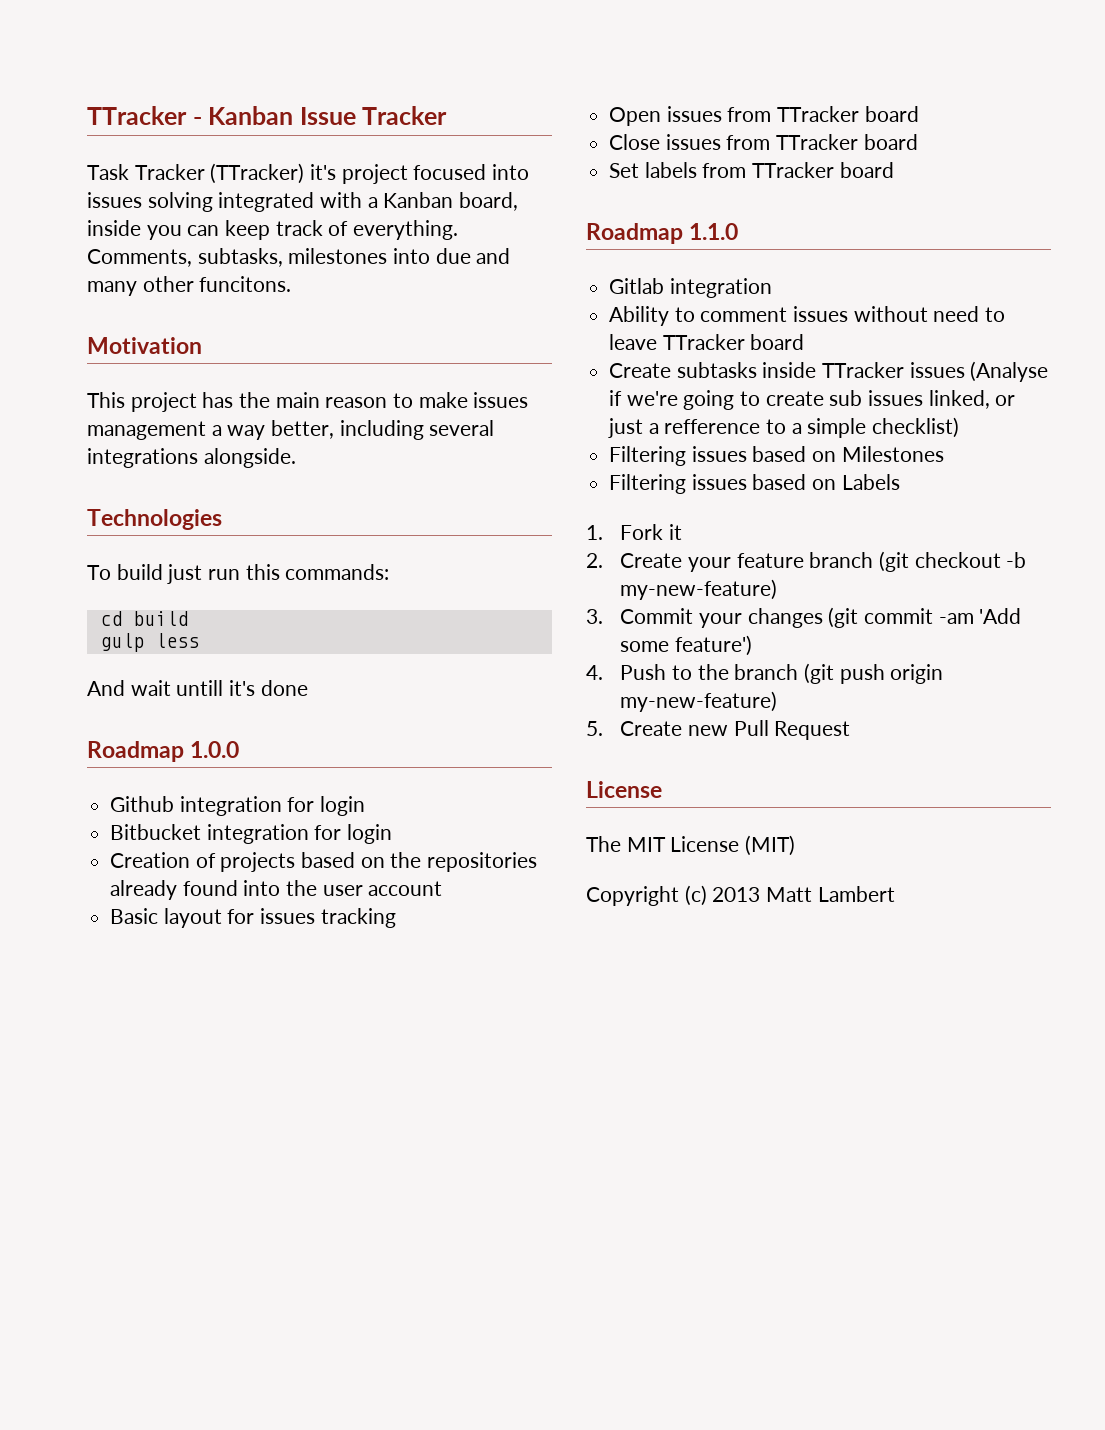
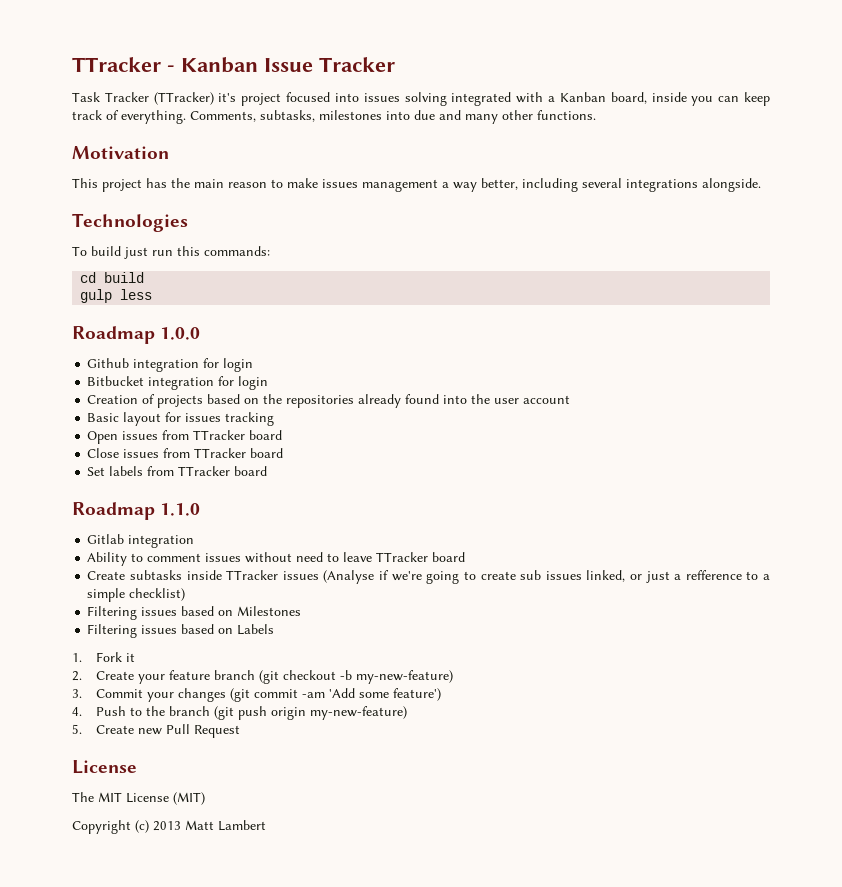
[199,276,292,292] funcitons. -> [537,110,596,120] functions.
[87,680,308,696] // And wait untill it's done -> (153, 294) none

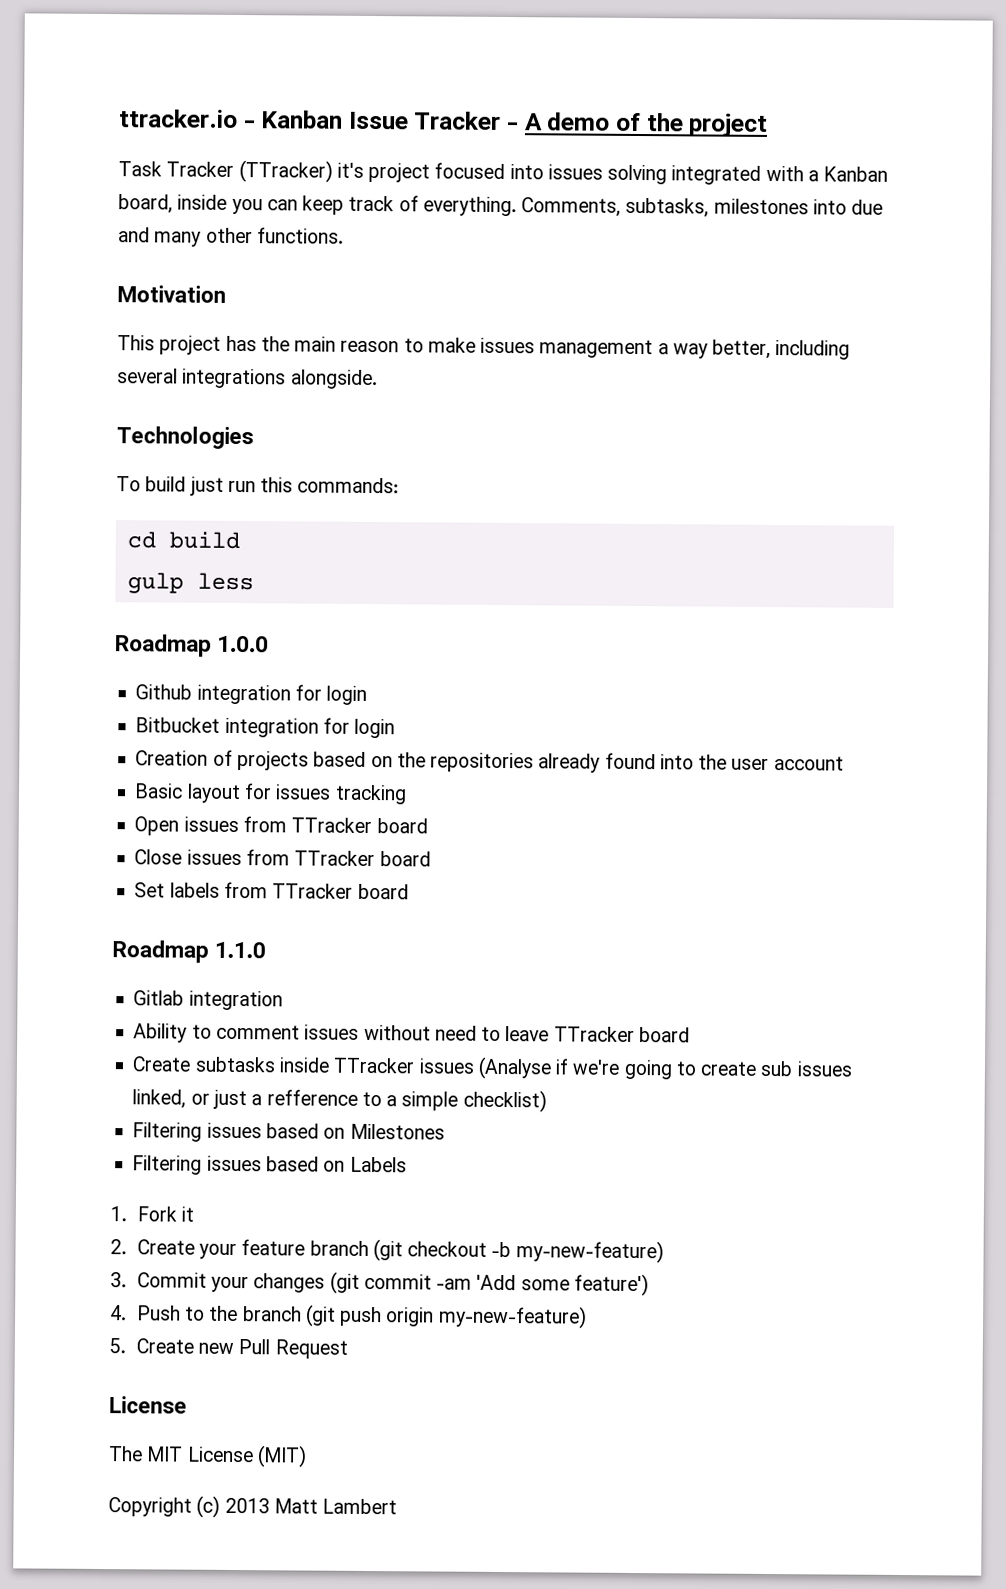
[72,57,161,72] TTracker -> [118,109,238,128] ttracker.io
(395, 64) none -> [506,112,769,137] - A demo of the project

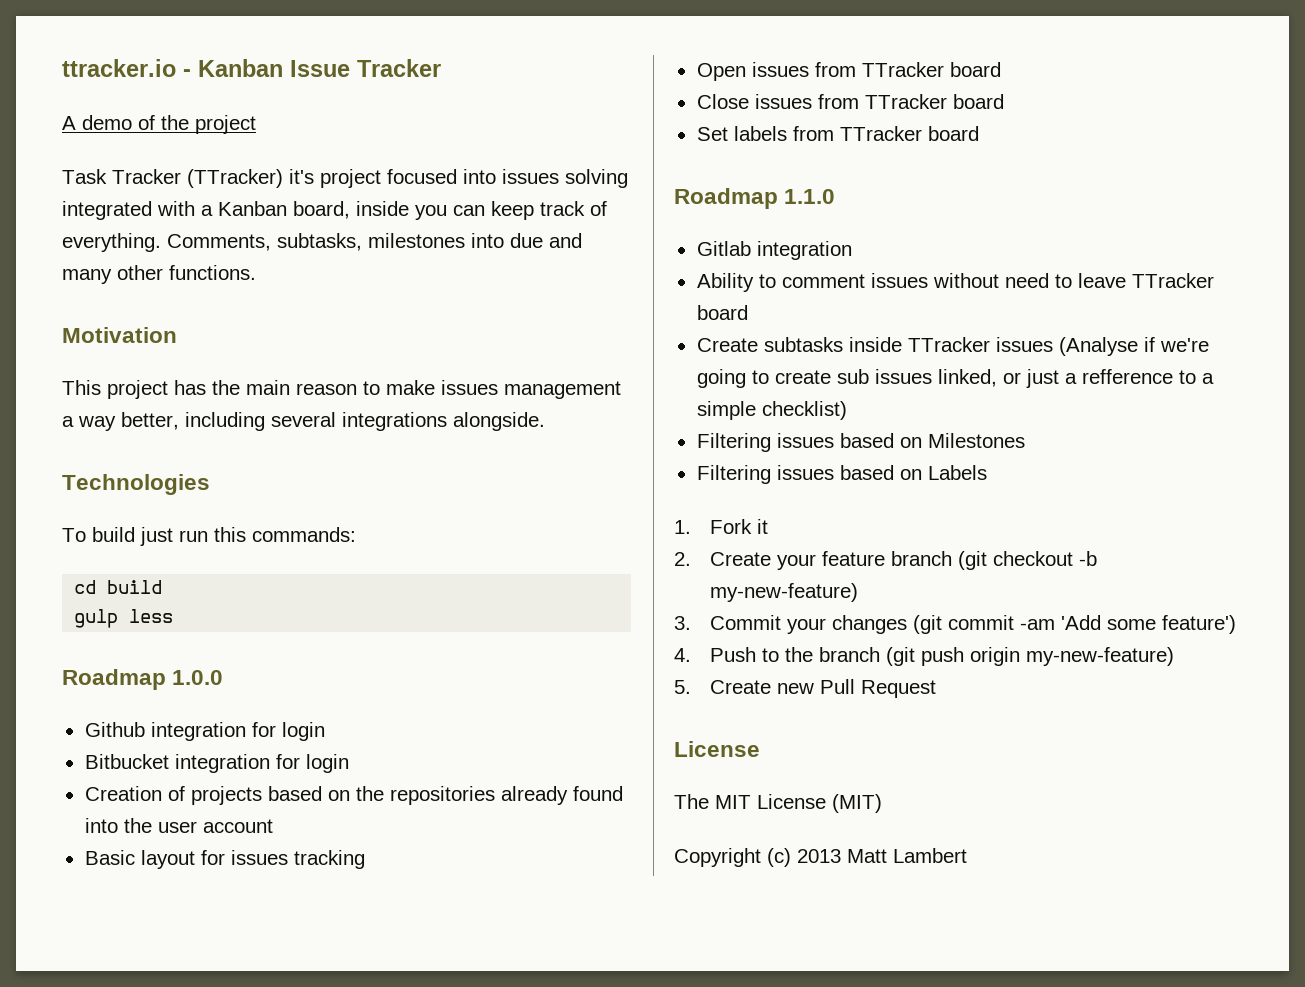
[506,122,520,131] - -> (441, 68) //

